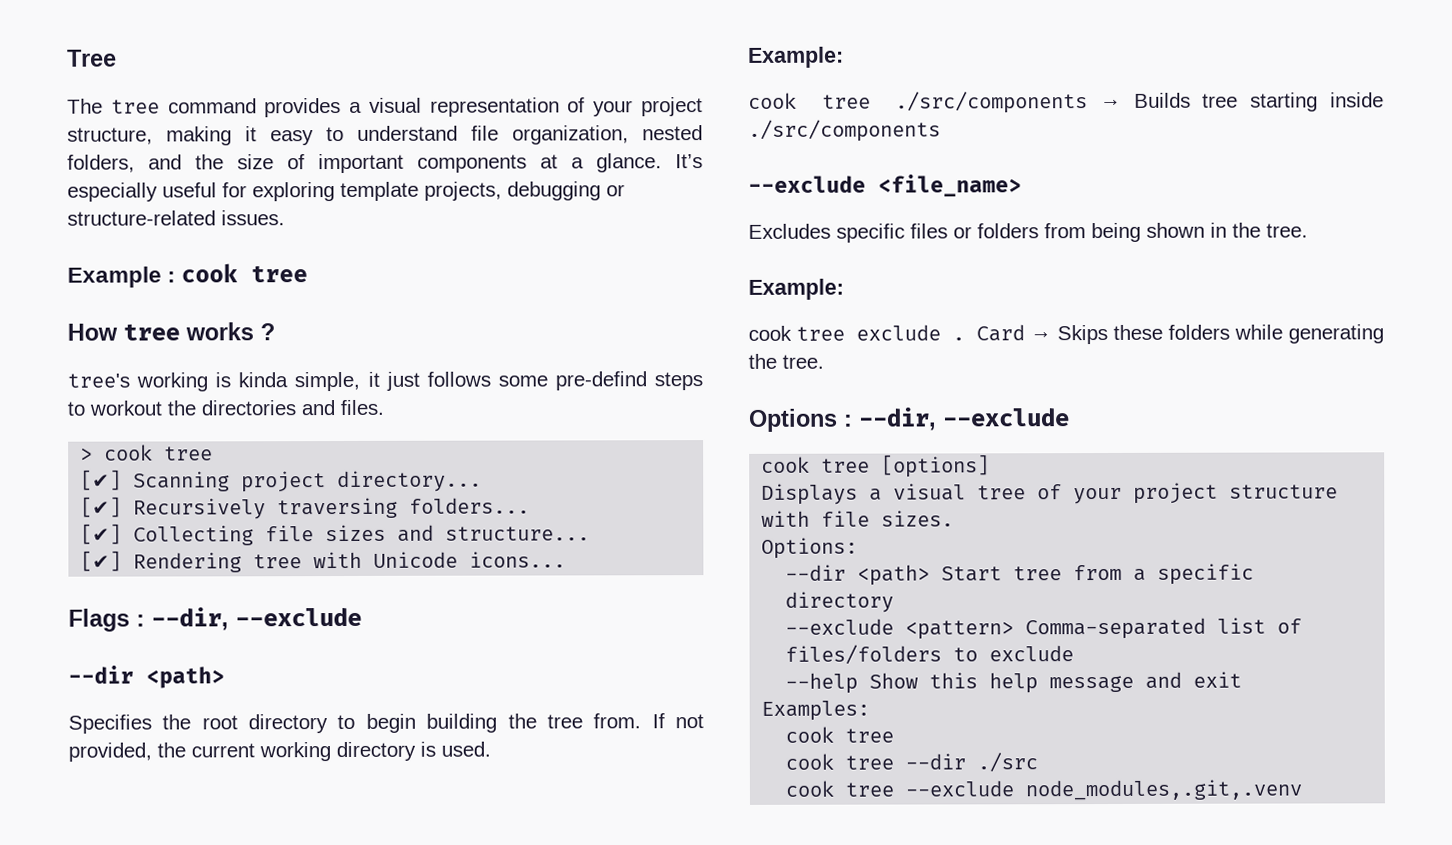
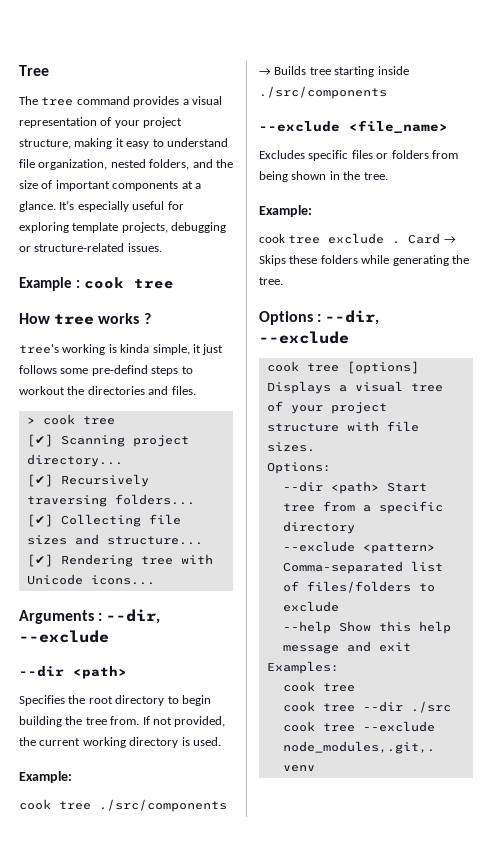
[68,608,130,632] Flags -> [19,610,94,624] Arguments

